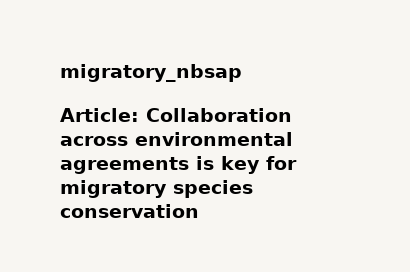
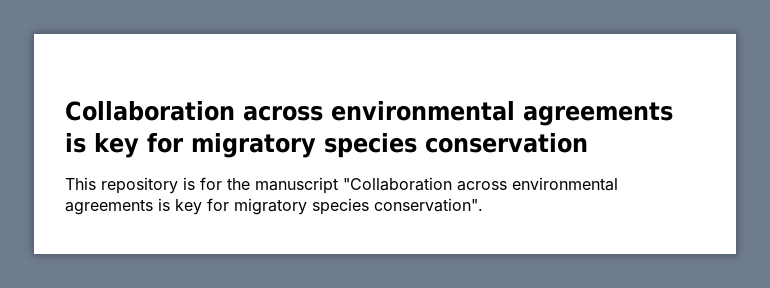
[60,64,242,82] [60,108,139,122] migratory_nbsap // Article: -> (65, 111) none
(199, 211) none -> [65,177,618,194] [65,198,483,215] // This repository is for the manuscript "Collaboration across environmental agreements is key for migratory species conservation".

